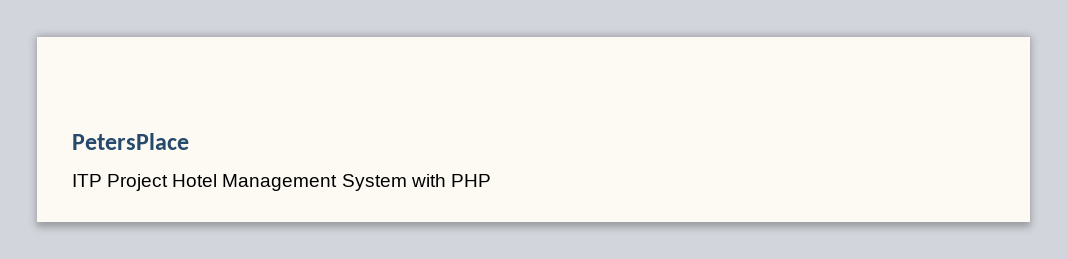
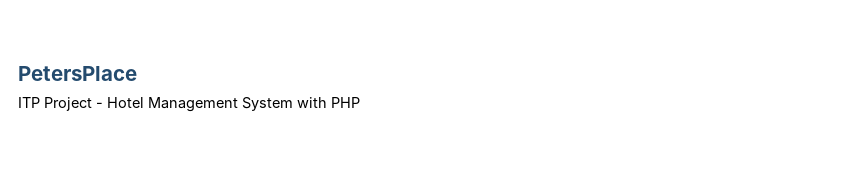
(169, 182) none -> [96,102,103,108] -

